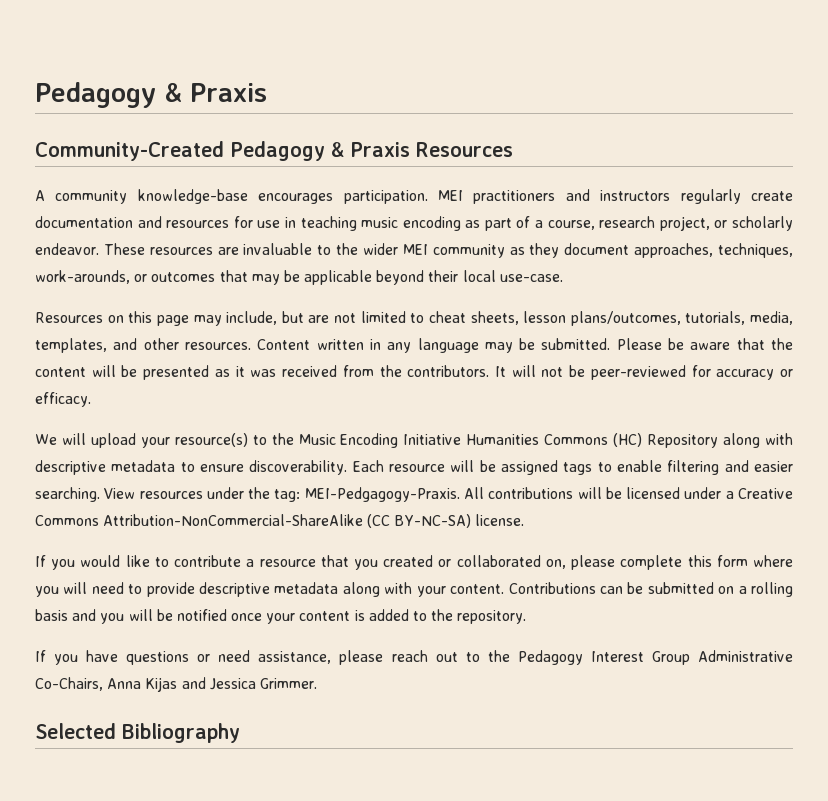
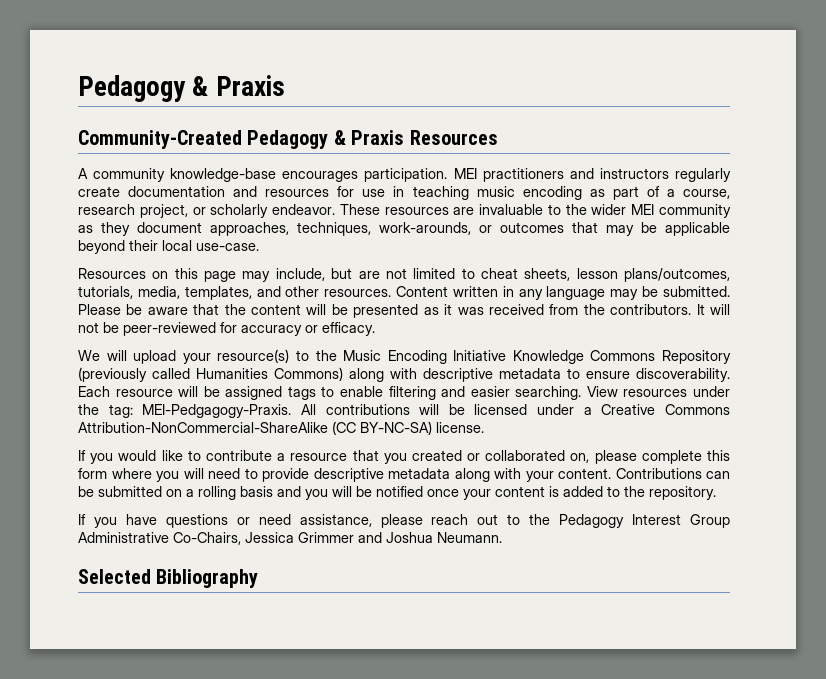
[466,433,719,448] Humanities Commons (HC) Repository -> [512,350,731,364] [78,367,343,382] Knowledge Commons Repository (previously called Humanities Commons)
[107,677,317,692] Anna Kijas and Jessica Grimmer. -> [245,532,502,543] Jessica Grimmer and Joshua Neumann.

